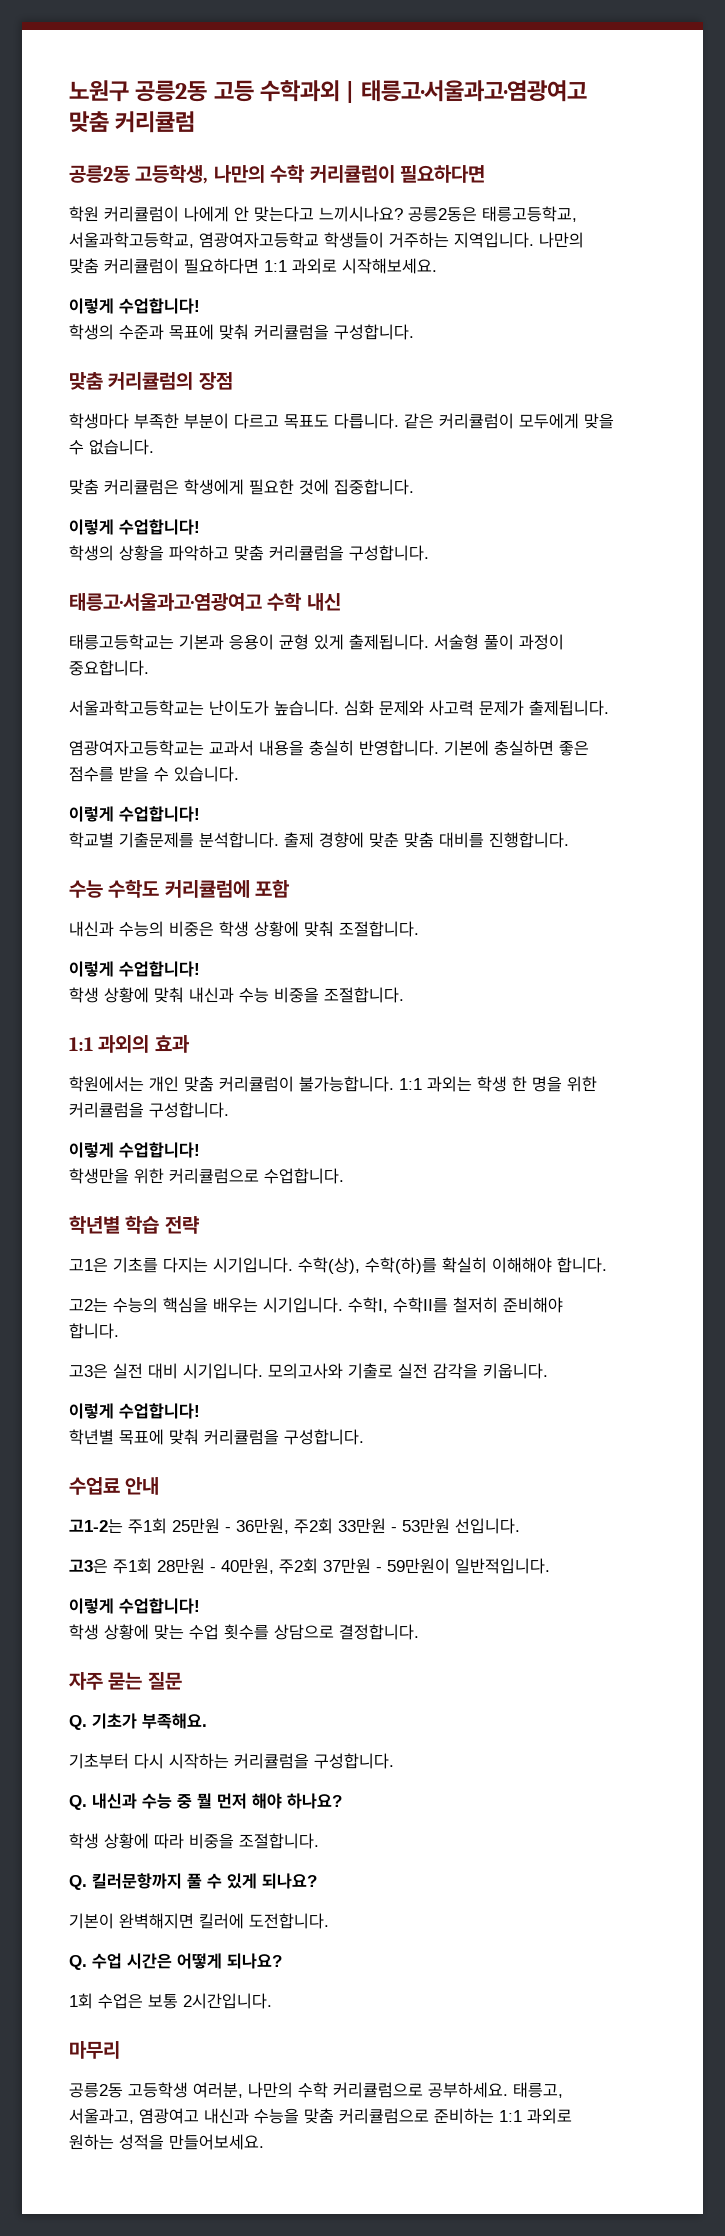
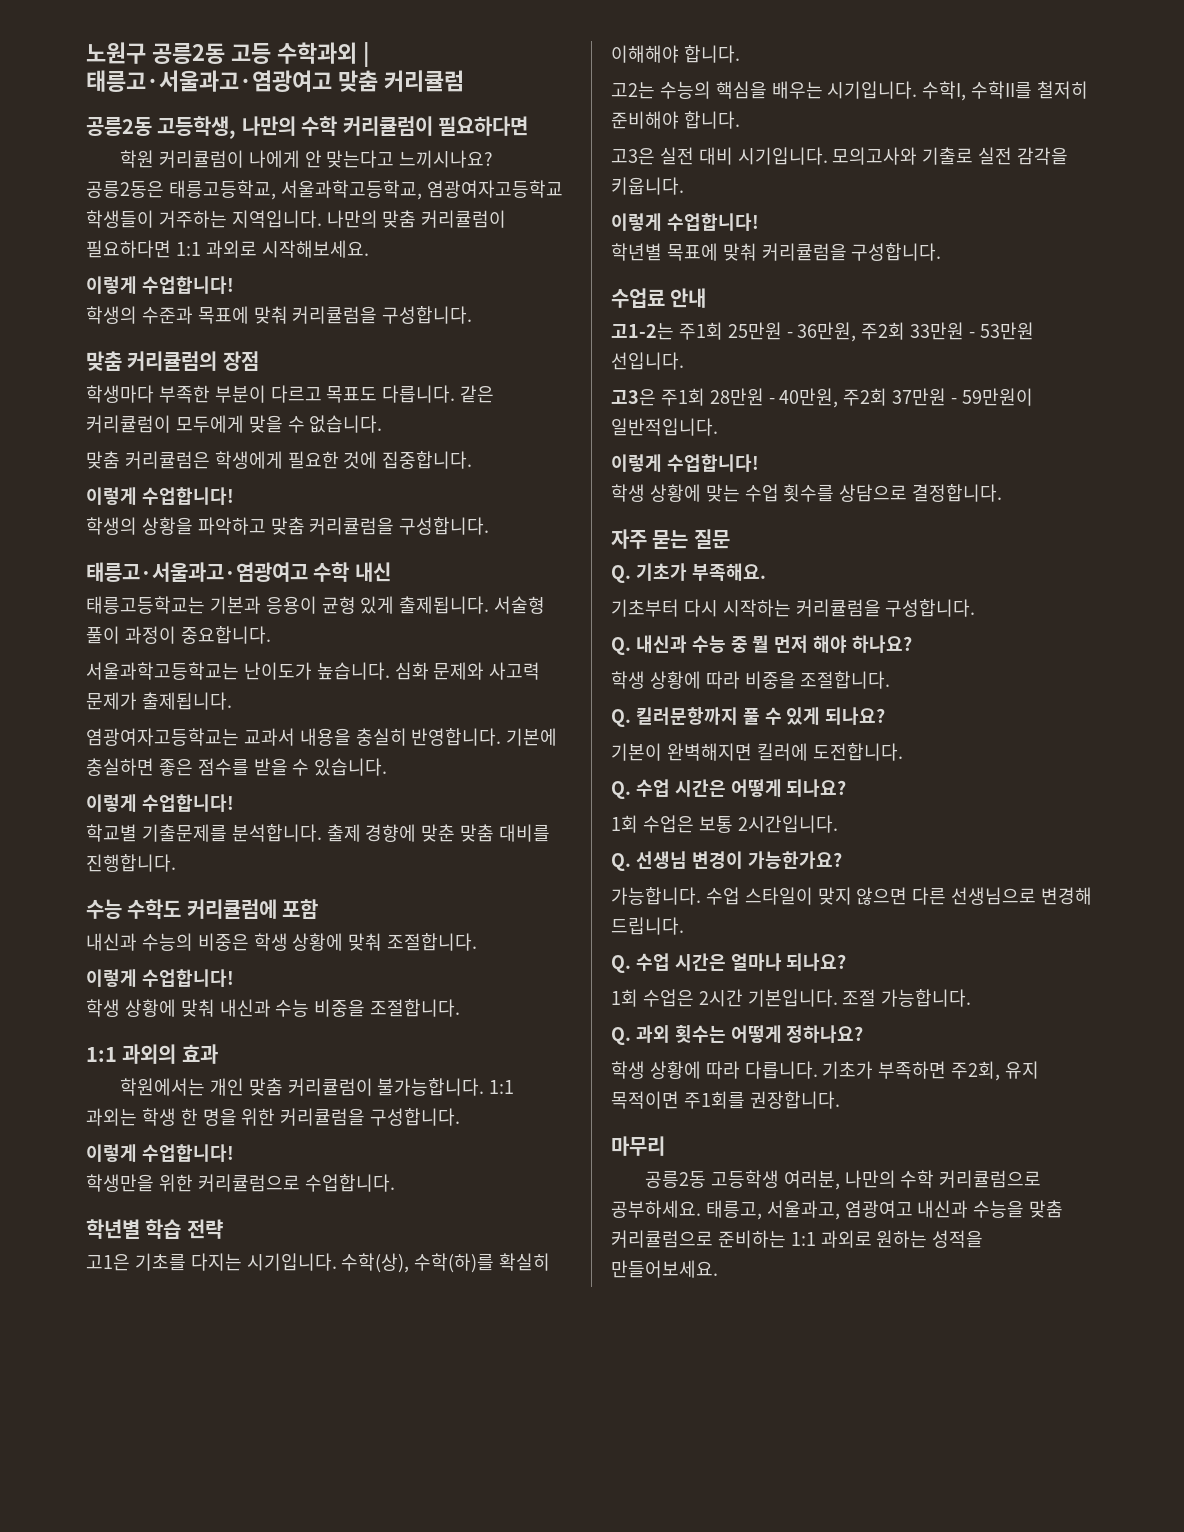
(272, 2001) none -> [611,851,842,871] [611,887,1093,905] [611,917,684,935] [611,953,847,973] [611,989,972,1007] [611,1025,864,1045] [611,1061,1040,1081] [611,1091,840,1109] // Q. 선생님 변경이 가능한가요? // 가능합니다. 수업 스타일이 맞지 않으면 다른 선생님으로 변경해 드립니다. // Q. 수업 시간은 얼마나 되나요? // 1회 수업은 2시간 기본입니다. 조절 가능합니다. // Q. 과외 횟수는 어떻게 정하나요? // 학생 상황에 따라 다릅니다. 기초가 부족하면 주2회, 유지 목적이면 주1회를 권장합니다.

